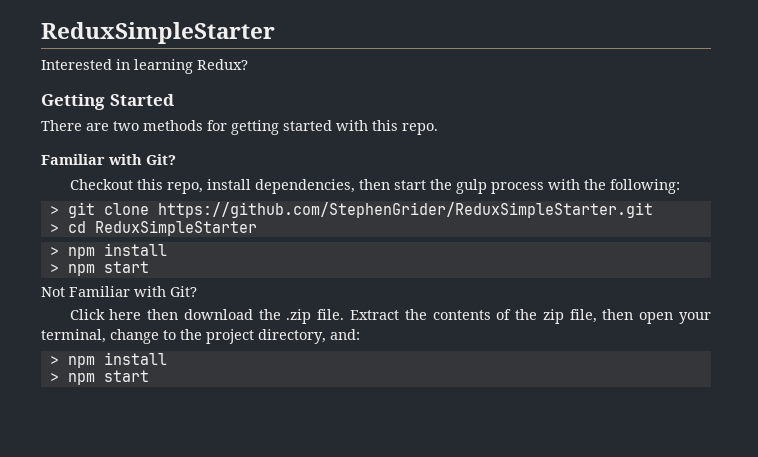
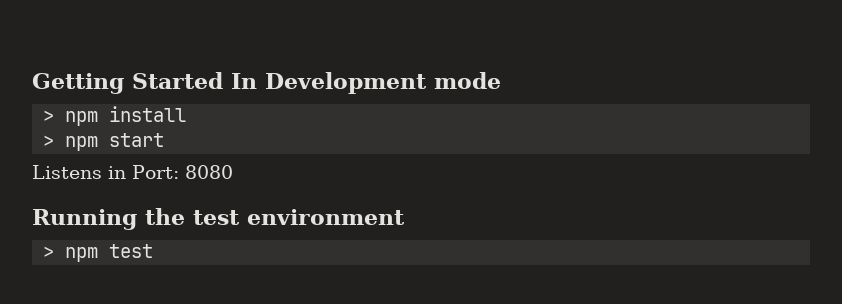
[41,22,275,44] [41,59,248,74] [41,94,174,110] [41,120,438,135] [41,154,176,165] [69,179,680,194] [49,202,653,218] [49,220,257,236] ReduxSimpleStarter // Interested in learning Redux? // Getting Started // There are two methods for getting started with this repo. // Familiar with Git? // Checkout this repo, install dependencies, then start the gulp process with the following: // > git clone https://github.com/StephenGrider/ReduxSimpleStarter.git // > cd ReduxSimpleStarter -> [32,72,501,94] Getting Started In Development mode
[41,286,197,297] [69,309,711,324] [41,329,360,344] [49,352,167,368] [49,370,149,385] Not Familiar with Git? // Click here then download the .zip file. Extract the contents of the zip file, then open your terminal, change to the project directory, and: // > npm install // > npm start -> [32,165,233,179] [32,208,405,230] [43,244,154,262] Listens in Port: 8080 // Running the test environment // > npm test

